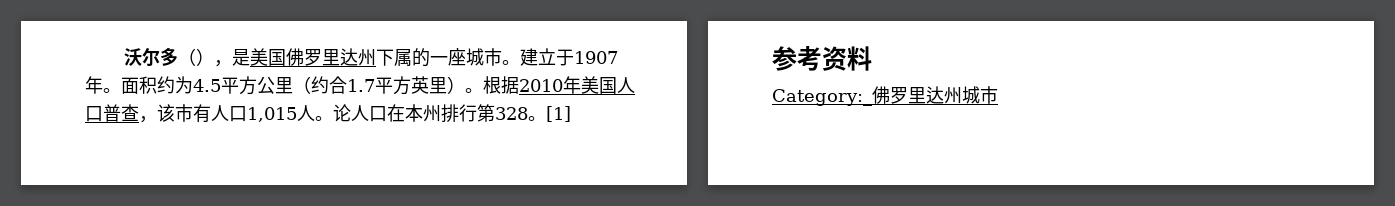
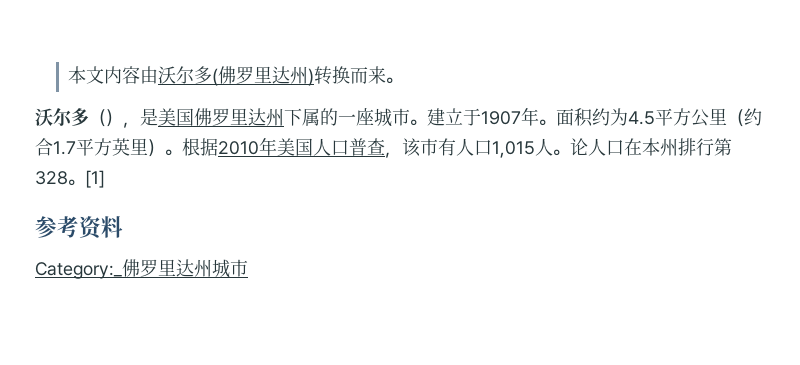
(123, 57) none -> [68,66,404,86] 本文内容由沃尔多(佛罗里达州)转换而来。 //

